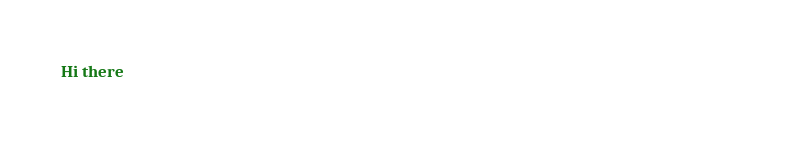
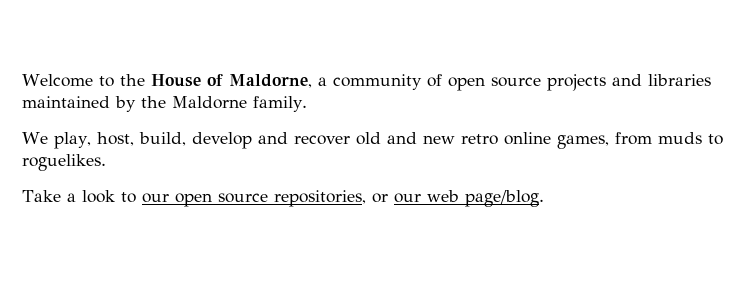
[61,65,125,77] Hi there -> [22,74,711,91] [22,96,307,112] [22,132,723,149] [22,154,106,171] [22,190,544,207] Welcome to the House of Maldorne, a community of open source projects and libraries maintained by the Maldorne family. // We play, host, build, develop and recover old and new retro online games, from muds to roguelikes. // Take a look to our open source repositories, or our web page/blog.

